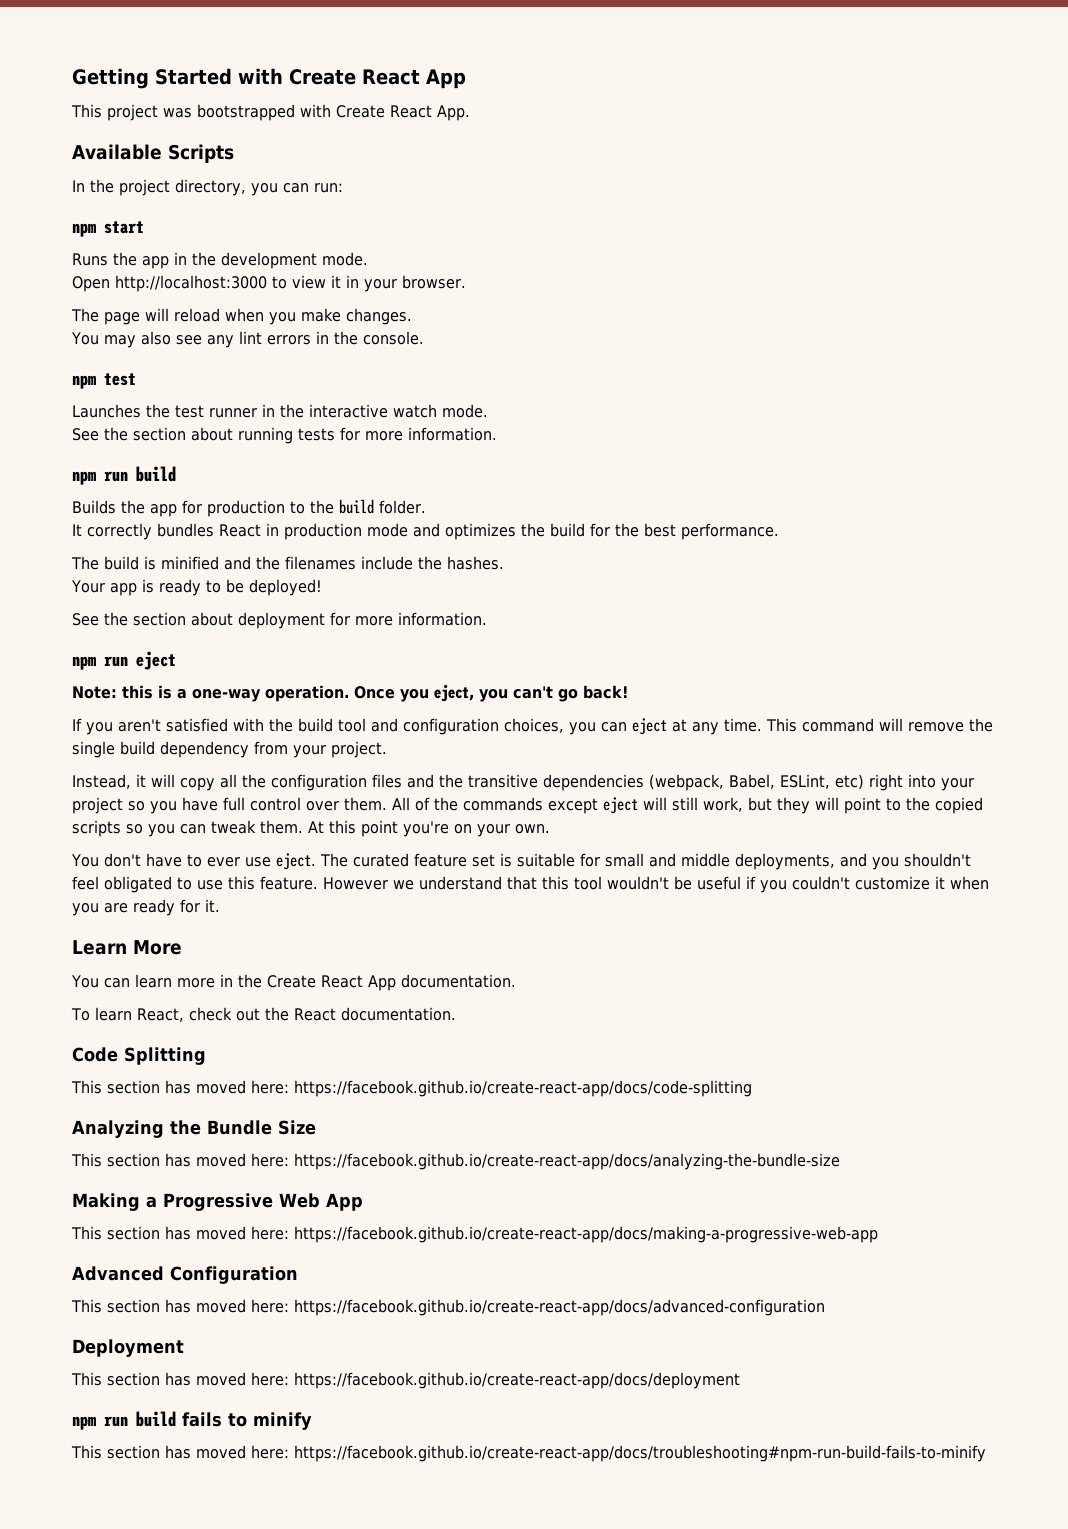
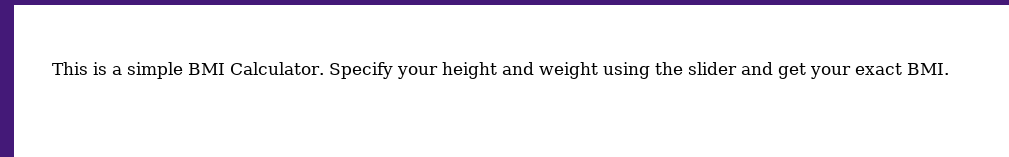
[72,68,466,89] [71,104,470,121] [72,144,234,163] [72,179,343,196] [72,221,144,237] [72,252,368,269] [72,275,466,292] [71,308,412,325] [71,331,424,348] [72,373,136,389] [72,404,488,418] [72,427,497,444] [72,466,176,485] [72,499,426,517] [72,523,779,540] [71,556,504,570] [71,579,322,596] [72,612,487,629] [72,651,176,670] [72,684,629,702] [72,718,993,735] [72,741,387,758] [72,774,974,791] [72,797,983,814] [72,820,550,837] [71,853,971,870] [72,876,989,893] [72,899,220,916] [72,940,182,955] [71,974,516,991] [71,1007,456,1022] [72,1047,206,1065] [71,1080,752,1097] [72,1120,316,1138] [71,1153,840,1170] [72,1193,363,1211] [71,1226,878,1243] [72,1266,298,1284] [71,1299,825,1316] [72,1339,184,1357] [71,1372,740,1389] [72,1411,312,1430] [71,1445,986,1462] Getting Started with Create React App // This project was bootstrapped with Create React App. // Available Scripts // In the project directory, you can run: // npm start // Runs the app in the development mode. // Open http://localhost:3000 to view it in your browser. // The page will reload when you make changes. // You may also see any lint errors in the console. // npm test // Launches the test runner in the interactive watch mode. // See the section about running tests for more information. // npm run build // Builds the app for production to the build folder. // It correctly bundles React in production mode and optimizes the build for the best performance. // The build is minified and the filenames include the hashes. // Your app is ready to be deployed! // See the section about deployment for more information. // npm run eject // Note: this is a one-way operation. Once you eject, you can't go back! // If you aren't satisfied with the build tool and configuration choices, you can eject at any time. This command will remove the single build dependency from your project. // Instead, it will copy all the configuration files and the transitive dependencies (webpack, Babel, ESLint, etc) right into your project so you have full control over them. All of the commands except eject will still work, but they will point to the copied scripts so you can tweak them. At this point you're on your own. // You don't have to ever use eject. The curated feature set is suitable for small and middle deployments, and you shouldn't feel obligated to use this feature. However we understand that this tool wouldn't be useful if you couldn't customize it when you are ready for it. // Learn More // You can learn more in the Create React App documentation. // To learn React, check out the React documentation. // Code Splitting // This section has moved here: https://facebook.github.io/create-react-app/docs/code-splitting // Analyzing the Bundle Size // This section has moved here: https://facebook.github.io/create-react-app/docs/analyzing-the-bundle-size // Making a Progressive Web App // This section has moved here: https://facebook.github.io/create-react-app/docs/making-a-progressive-web-app // Advanced Configuration // This section has moved here: https://facebook.github.io/create-react-app/docs/advanced-configuration // Deployment // This section has moved here: https://facebook.github.io/create-react-app/docs/deployment // npm run build fails to minify // This section has moved here: https://facebook.github.io/create-react-app/docs/troubleshooting#npm-run-build-fails-to-minify -> [52,62,949,79] This is a simple BMI Calculator. Specify your height and weight using the slider and get your exact BMI.

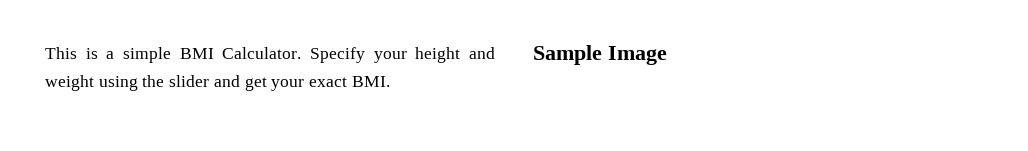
(949, 69) none -> [533,45,667,65] // Sample Image

